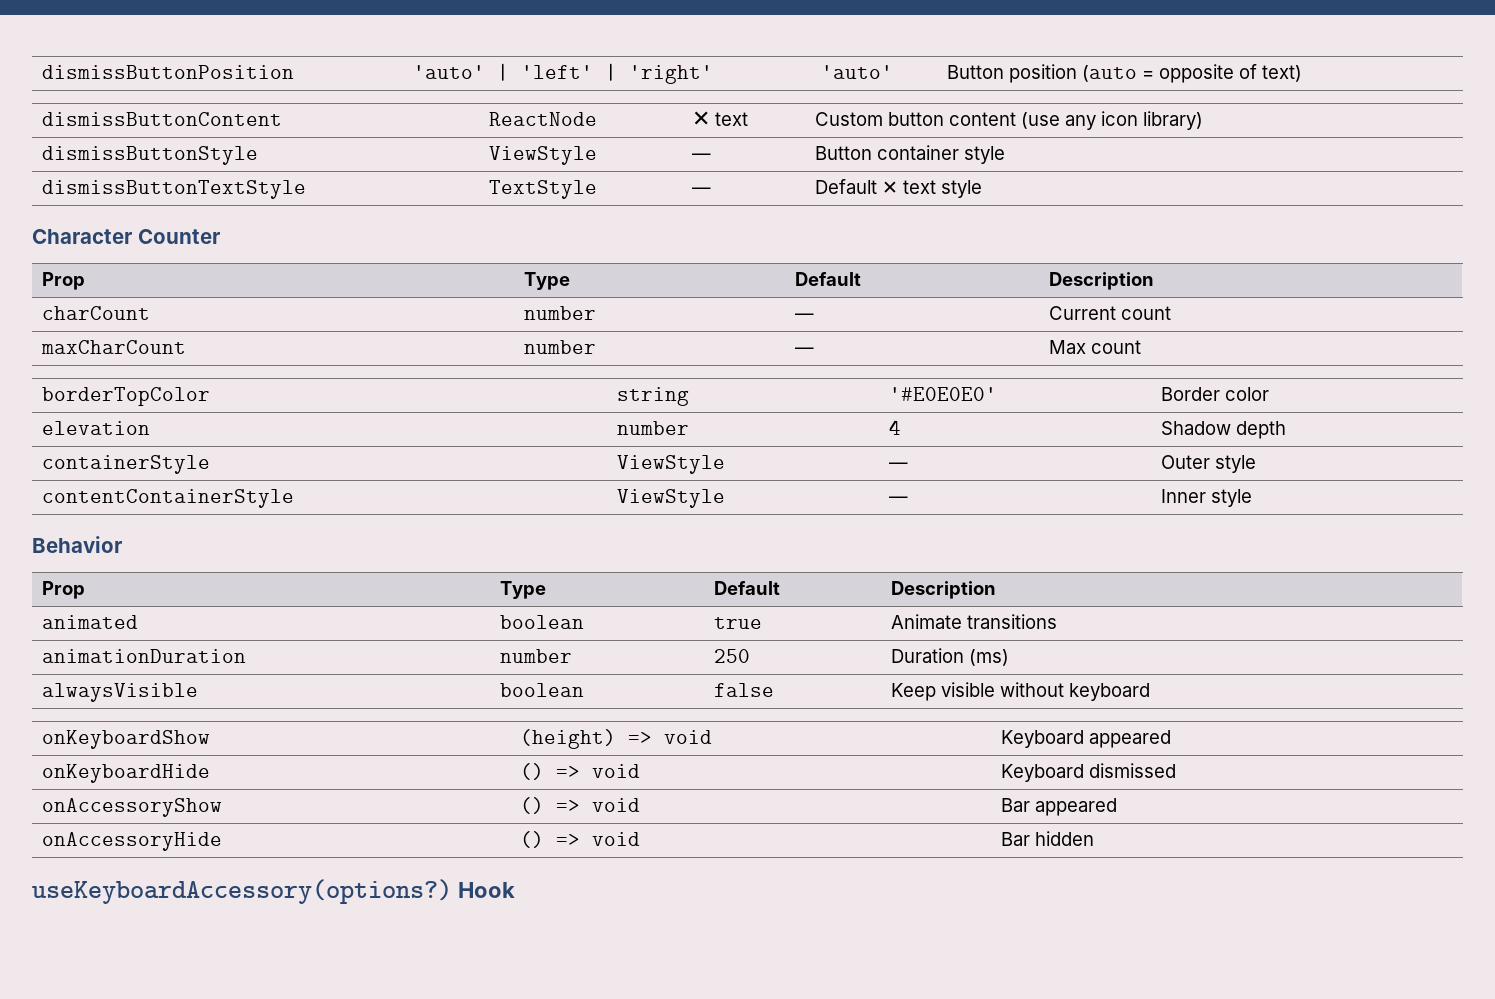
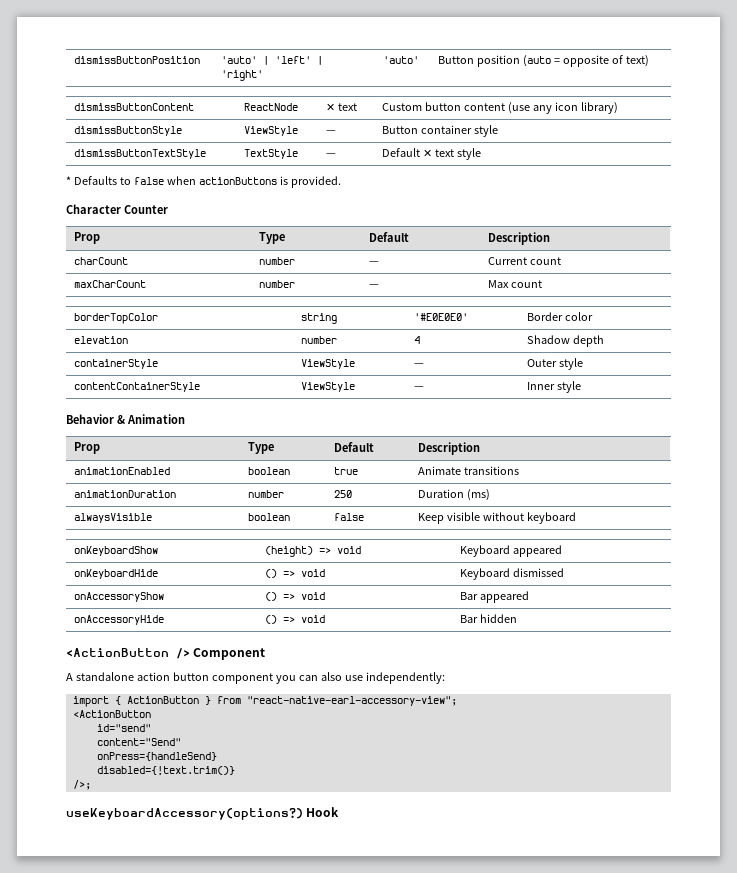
(982, 189) none -> [66,176,341,188] // * Defaults to false when actionButtons is provided.
[41,581,85,599] [499,581,546,599] [713,581,780,595] [890,581,996,599] [41,615,138,629] // Prop | Type | Default | Description // animated -> [117,414,185,424] [74,442,101,454] [248,442,275,454] [334,442,375,452] [418,442,481,455] [74,467,171,475] & Animation // Prop | Type | Default | Description // animationEnabled
(1094, 838) none -> [66,648,266,660] [66,672,445,684] [72,696,457,707] [72,710,151,718] [96,724,151,732] [96,738,181,746] [96,752,217,761] [96,766,235,775] [72,780,91,790] // <ActionButton /> Component // A standalone action button component you can also use independently: // import { ActionButton } from "react-native-earl-accessory-view"; // <ActionButton // id="send" // content="Send" // onPress={handleSend} // disabled={!text.trim()} // />;

